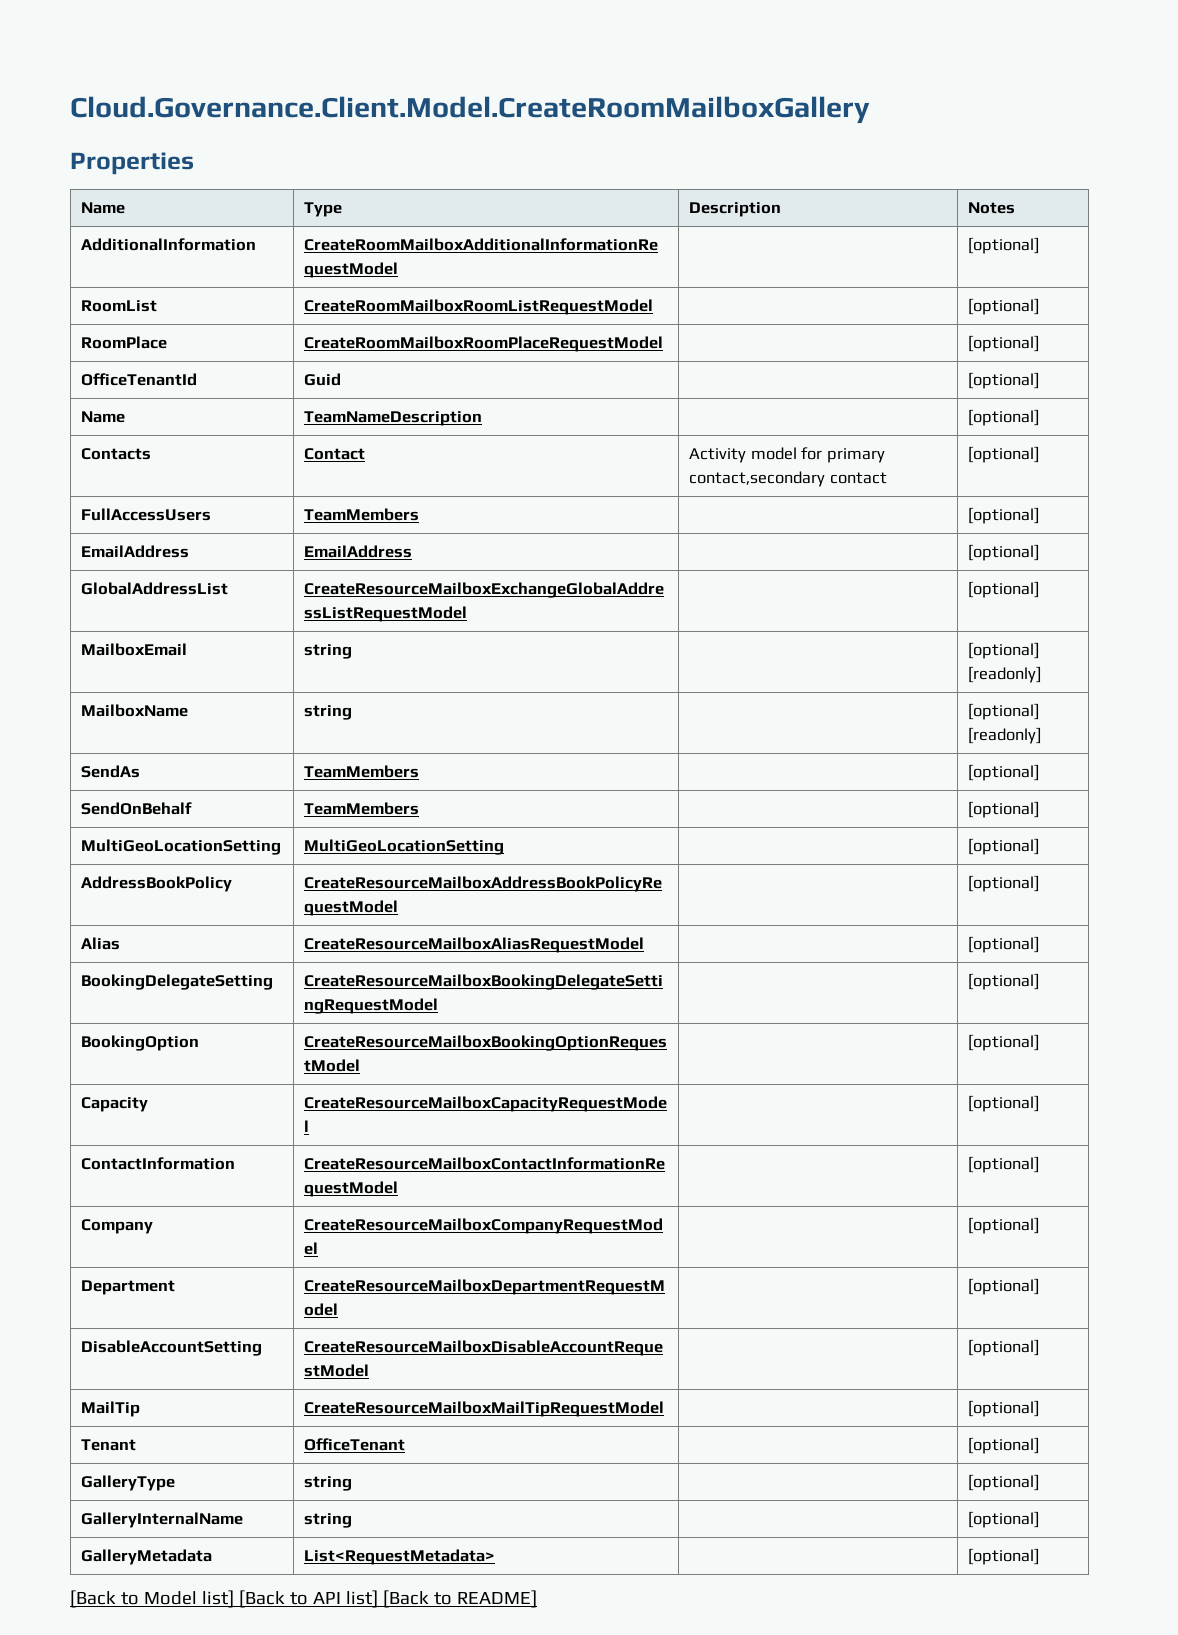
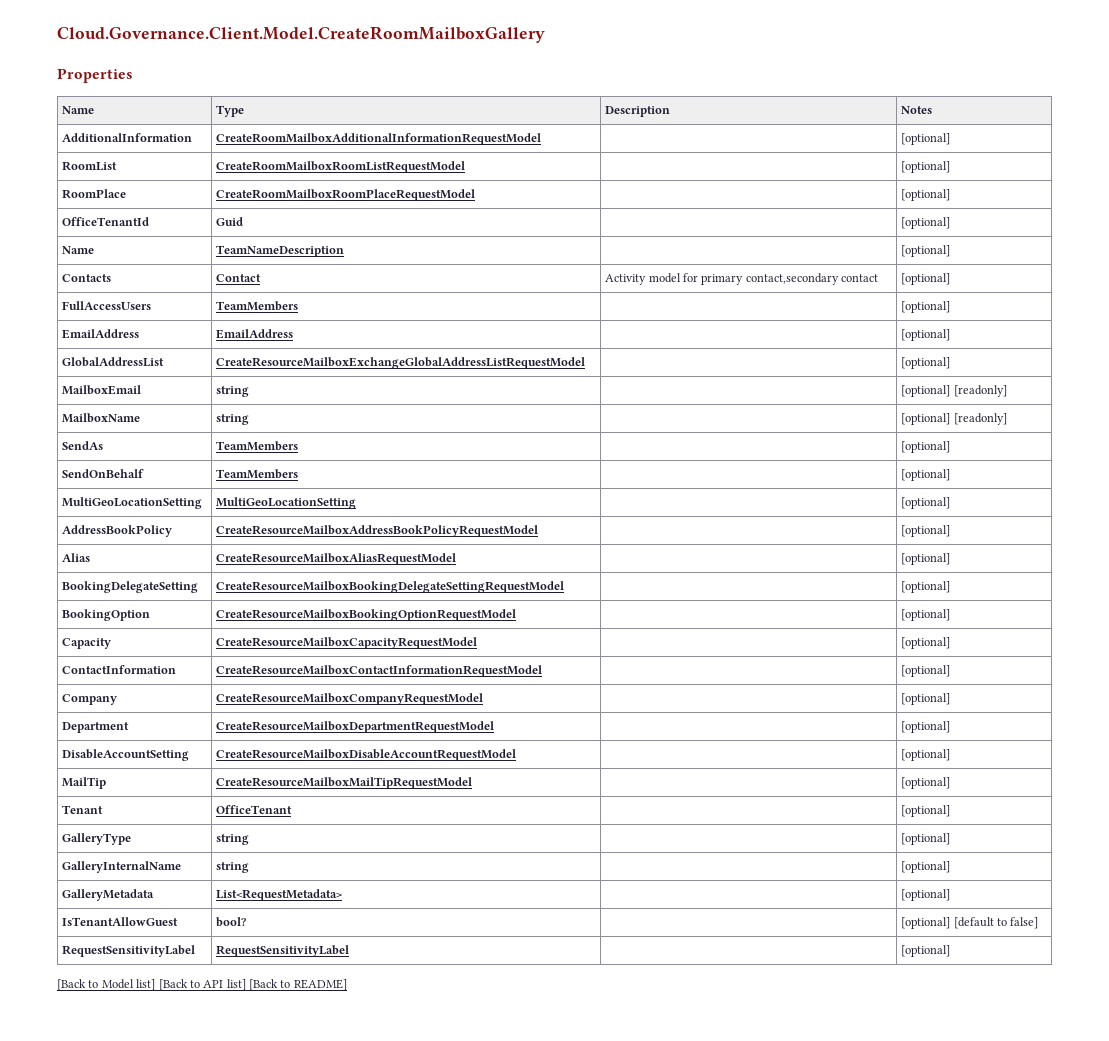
(1040, 1556) none -> [62,917,179,926] [216,917,247,927] [901,917,1039,929] [62,945,196,957] [216,945,350,957] [901,945,951,957] // IsTenantAllowGuest | bool? | | [optional] [default to false] // RequestSensitivityLabel | RequestSensitivityLabel | | [optional]

